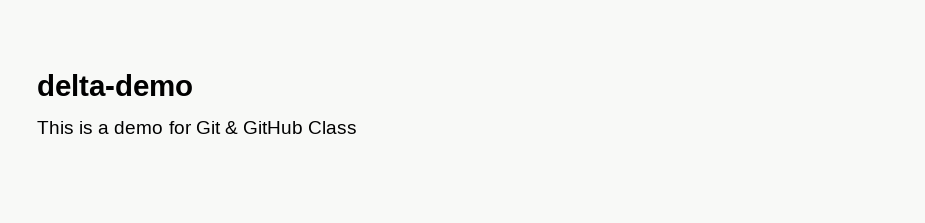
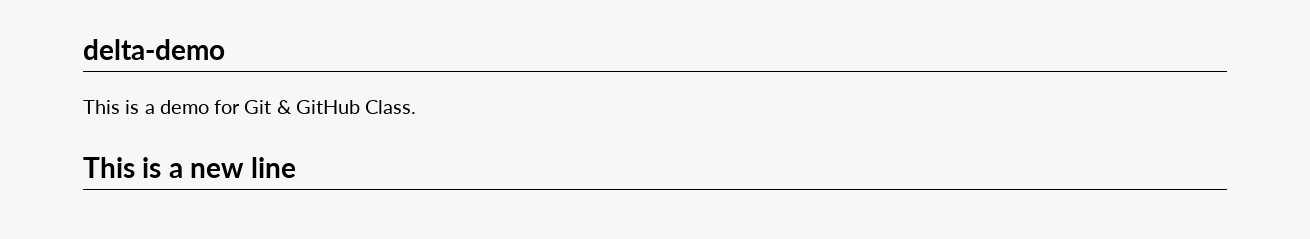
[308,121,358,134] Class -> [365,100,417,114] [83,157,296,178] Class. // This is a new line

